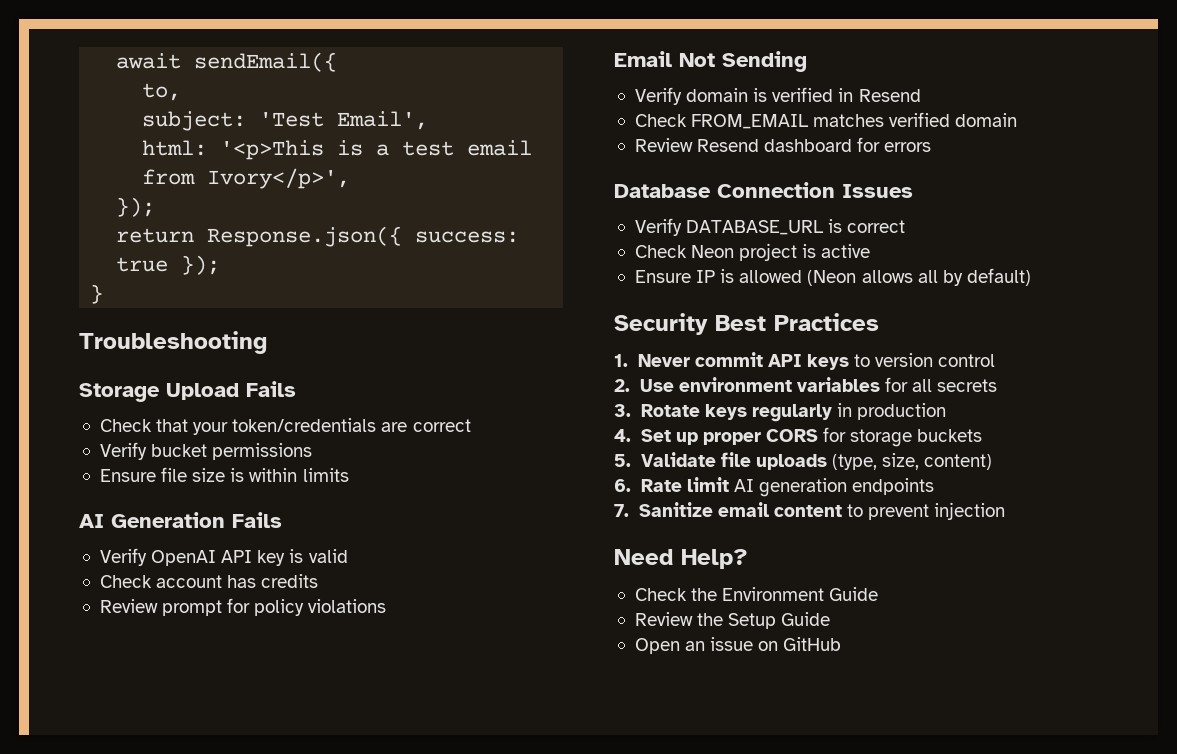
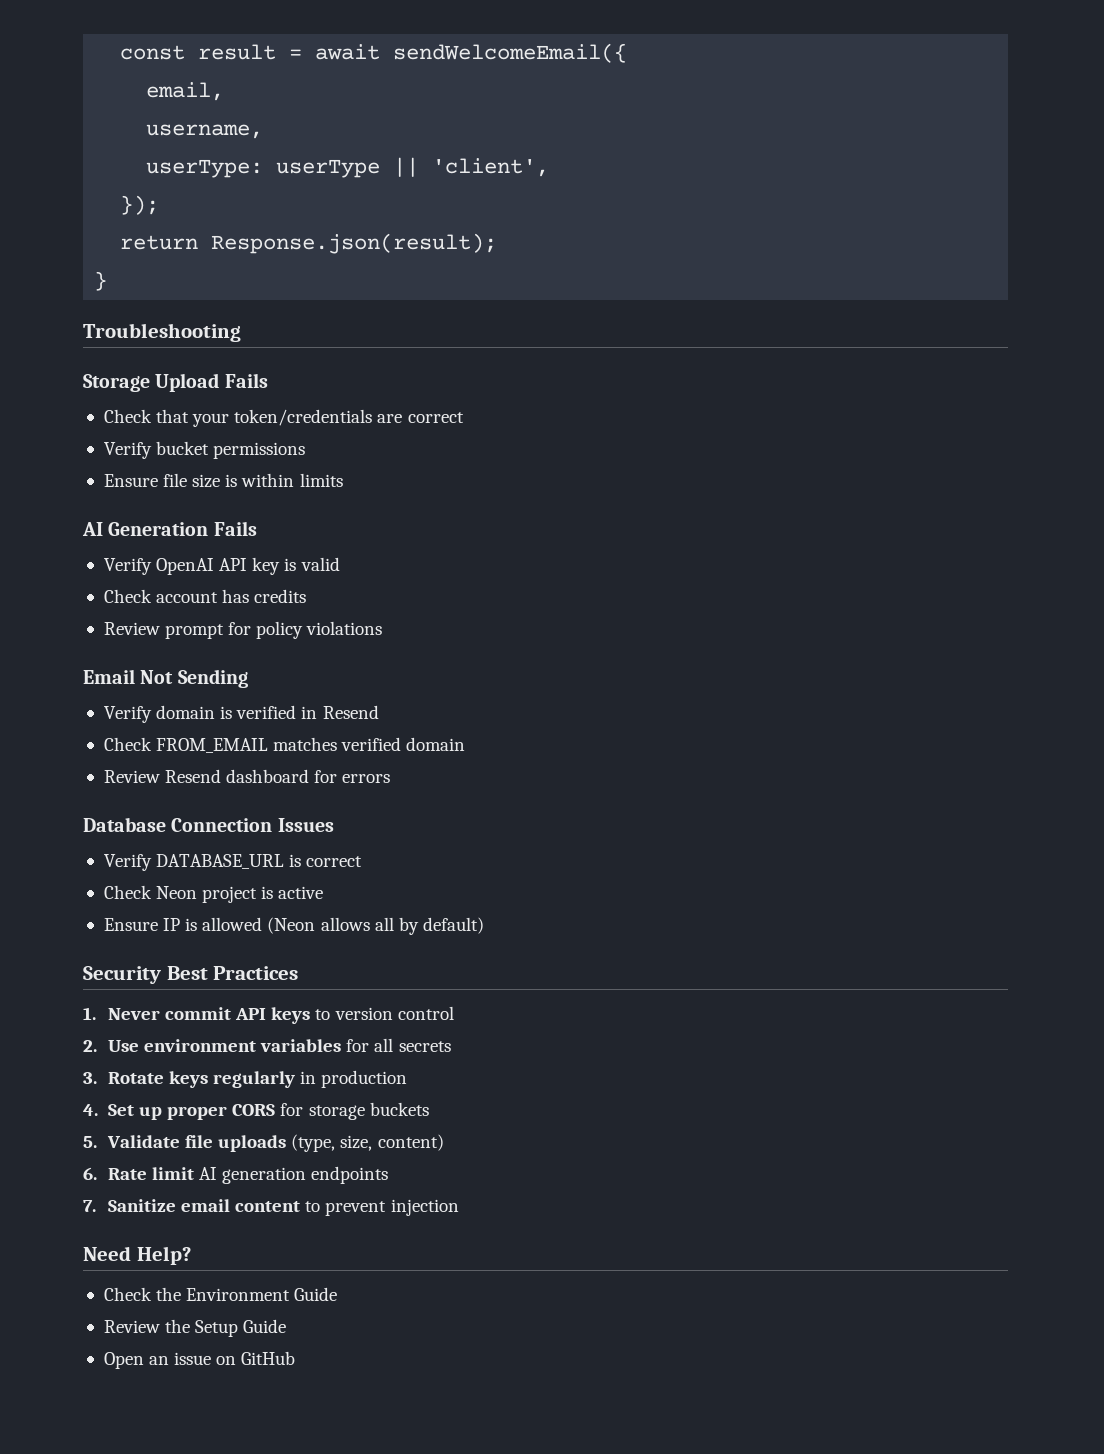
[116,52,338,72] [142,83,182,101] [142,111,429,131] [142,140,533,160] [142,168,351,189] [116,197,156,217] [116,226,520,247] [116,255,221,275] await sendEmail({ // to, // subject: 'Test Email', // html: '<p>This is a test email from Ivory</p>', // }); // return Response.json({ success: true }); -> [120,43,628,63] [146,82,225,101] [146,124,264,139] [146,157,550,178] [120,195,160,215] [120,233,498,254] const result = await sendWelcomeEmail({ // email, // username, // userType: userType || 'client', // }); // return Response.json(result);

